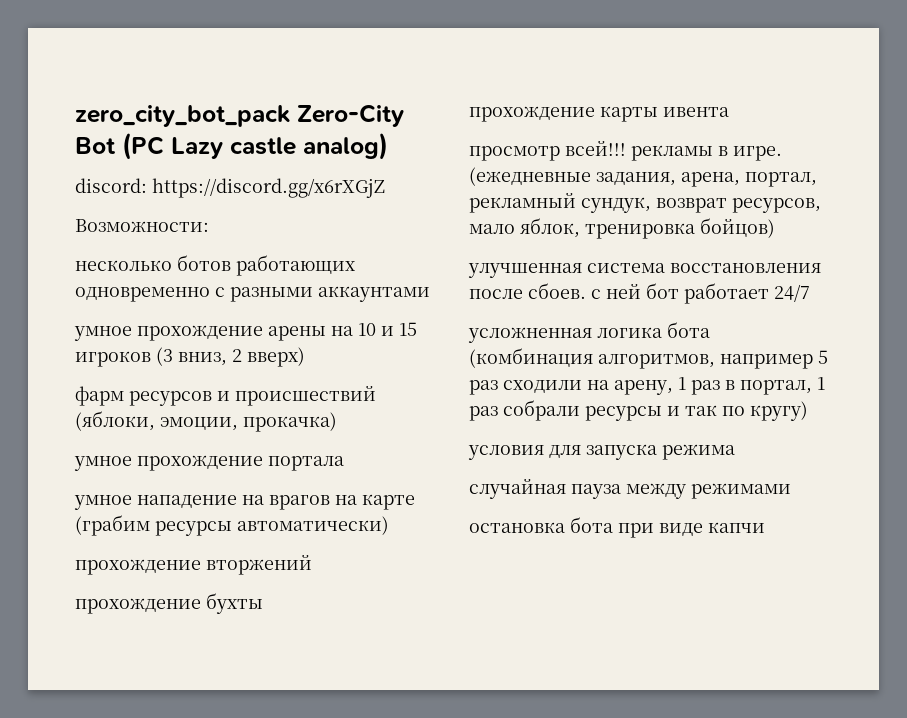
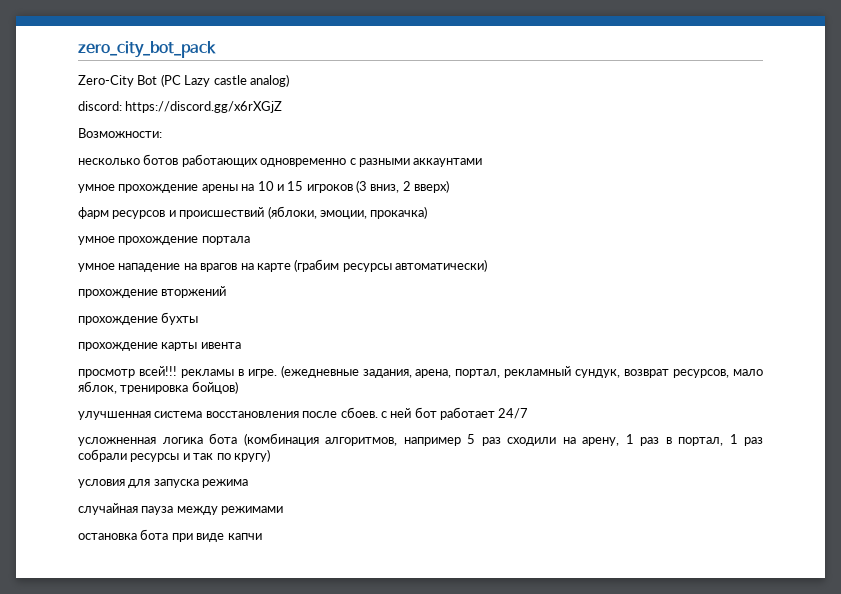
(290, 116) none -> (216, 49) //

